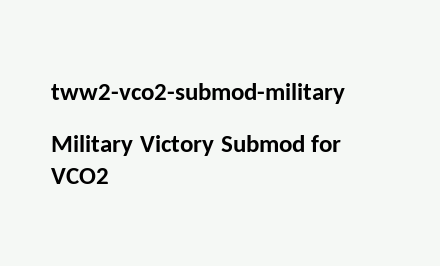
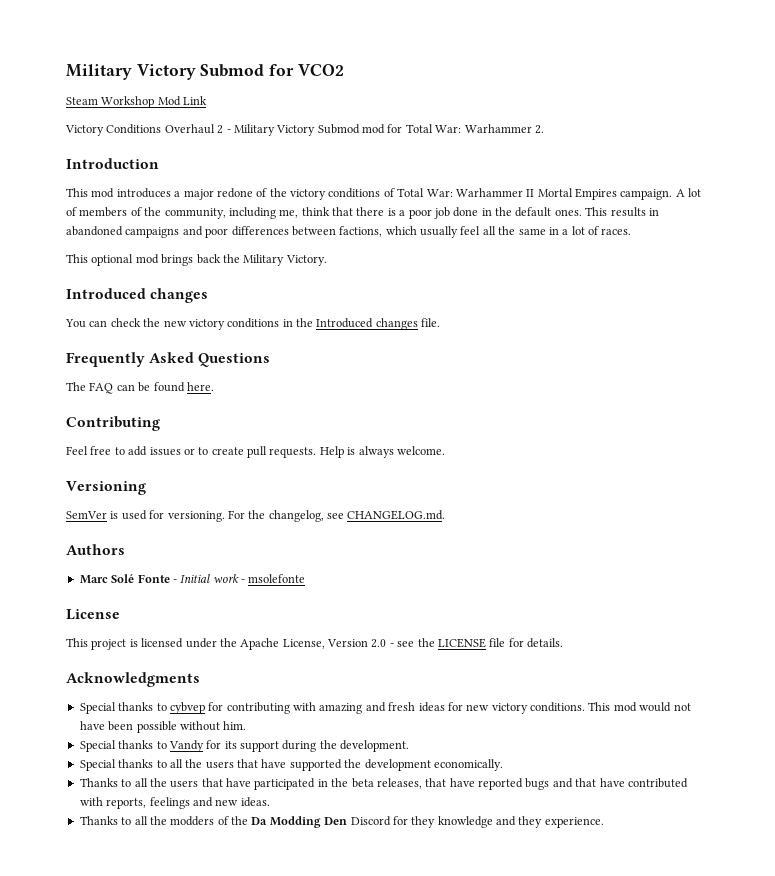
[51,83,345,104] tww2-vco2-submod-military // -> (66, 72) none
(109, 176) none -> [66,96,208,108] [65,124,544,136] [66,158,159,169] [66,188,702,200] [66,207,659,219] [66,226,632,238] [66,254,327,266] [66,288,209,303] [65,318,441,330] [66,352,271,367] [66,382,214,394] [66,416,160,431] [66,446,445,458] [66,481,146,495] [66,510,446,522] [66,544,125,555] [79,574,306,584] [66,609,120,620] [66,638,563,650] [66,672,200,687] [79,702,691,714] [79,721,247,733] [79,740,410,752] [79,759,503,771] [79,778,688,790] [79,797,270,809] [79,816,604,828] // Steam Workshop Mod Link // Victory Conditions Overhaul 2 - Military Victory Submod mod for Total War: Warhammer 2. // Introduction // This mod introduces a major redone of the victory conditions of Total War: Warhammer II Mortal Empires campaign. A lot of members of the community, including me, think that there is a poor job done in the default ones. This results in abandoned campaigns and poor differences between factions, which usually feel all the same in a lot of races. // This optional mod brings back the Military Victory. // Introduced changes // You can check the new victory conditions in the Introduced changes file. // Frequently Asked Questions // The FAQ can be found here. // Contributing // Feel free to add issues or to create pull requests. Help is always welcome. // Versioning // SemVer is used for versioning. For the changelog, see CHANGELOG.md. // Authors // Marc Solé Fonte - Initial work - msolefonte // License // This project is licensed under the Apache License, Version 2.0 - see the LICENSE file for details. // Acknowledgments // Special thanks to cybvep for contributing with amazing and fresh ideas for new victory conditions. This mod would not have been possible without him. // Special thanks to Vandy for its support during the development. // Special thanks to all the users that have supported the development economically. // Thanks to all the users that have participated in the beta releases, that have reported bugs and that have contributed with reports, feelings and new ideas. // Thanks to all the modders of the Da Modding Den Discord for they knowledge and they experience.

